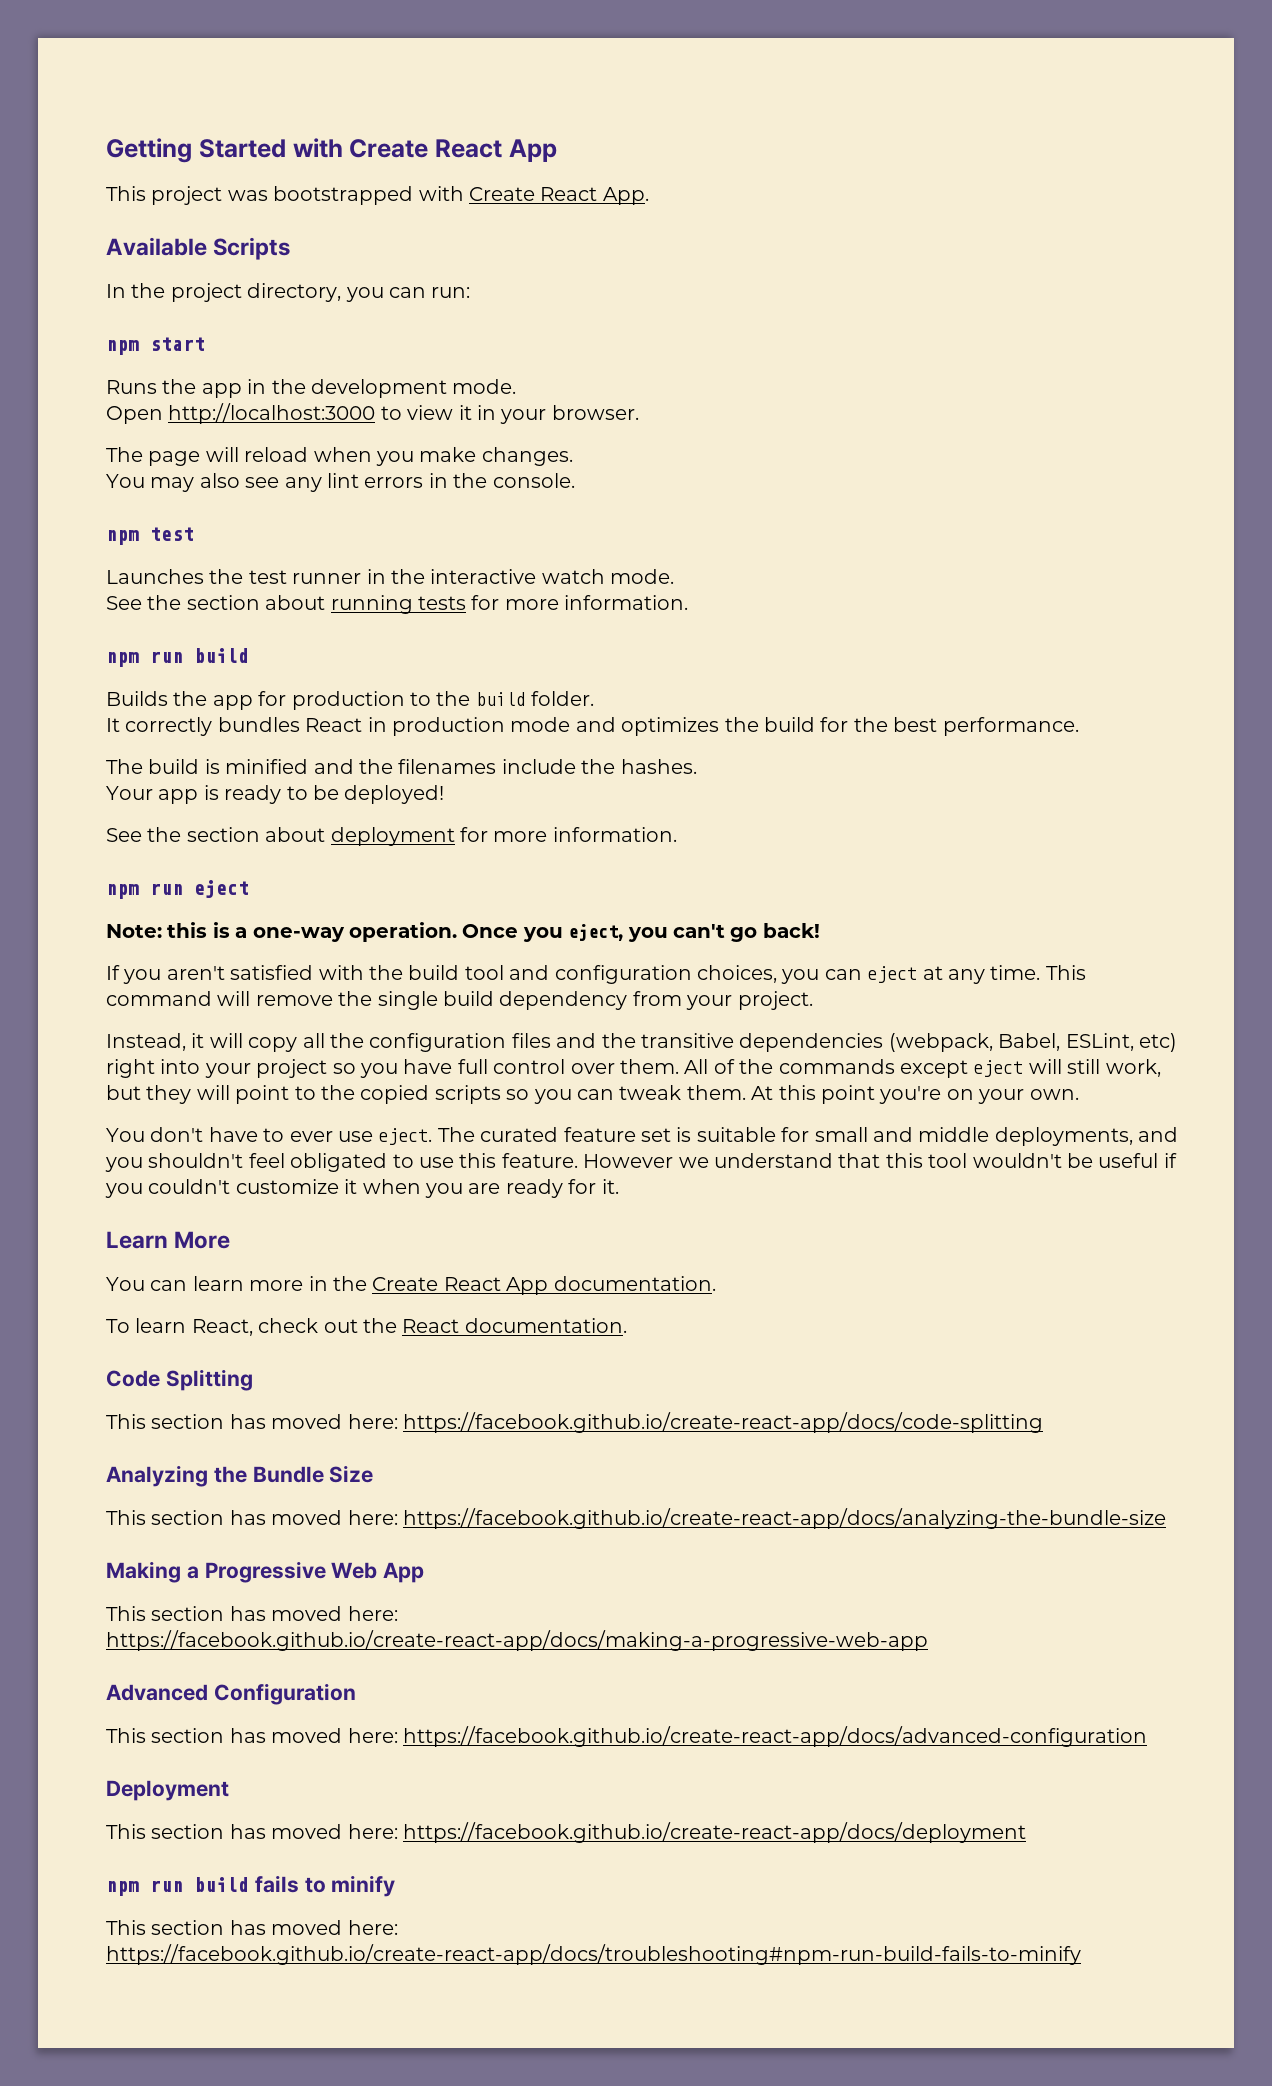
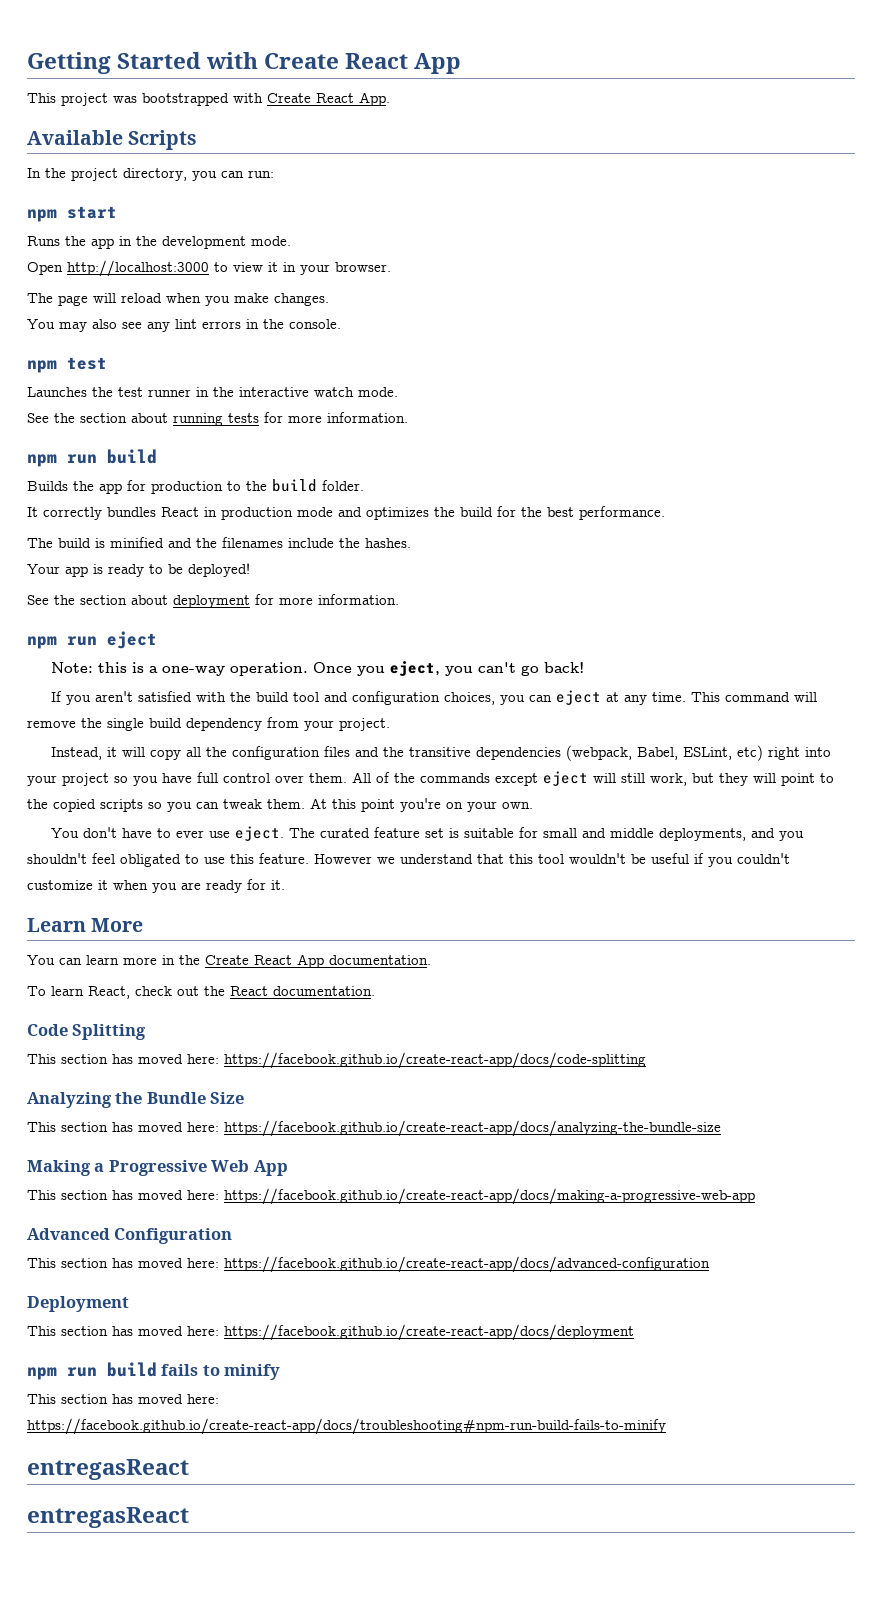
(1081, 1954) none -> [27,1459,189,1480] [27,1507,189,1528] // entregasReact // entregasReact

